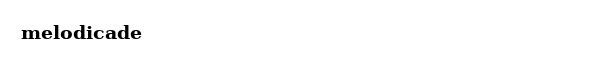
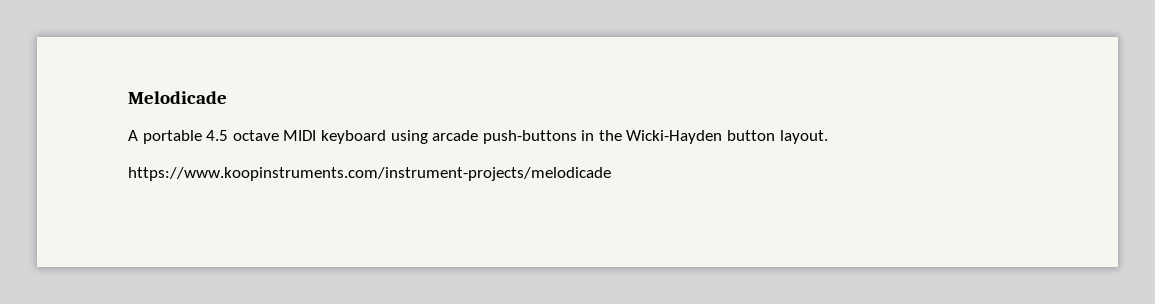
[21,25,142,39] melodicade -> [128,91,227,104] [128,130,828,144] [128,167,611,181] Melodicade // A portable 4.5 octave MIDI keyboard using arcade push-buttons in the Wicki-Hayden button layout. // https://www.koopinstruments.com/instrument-projects/melodicade

